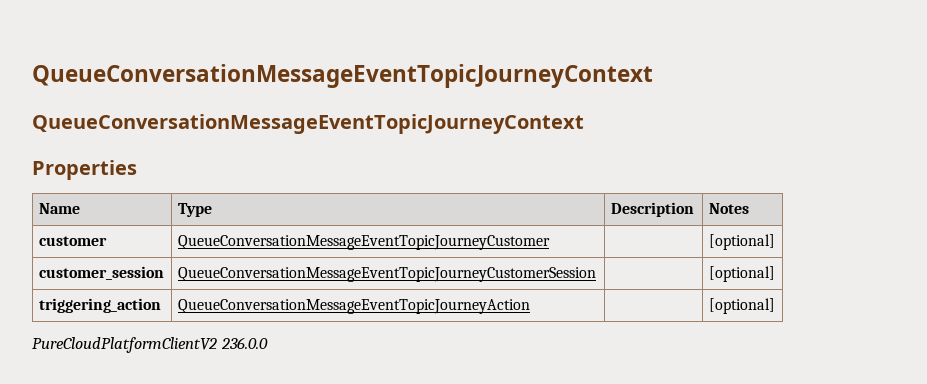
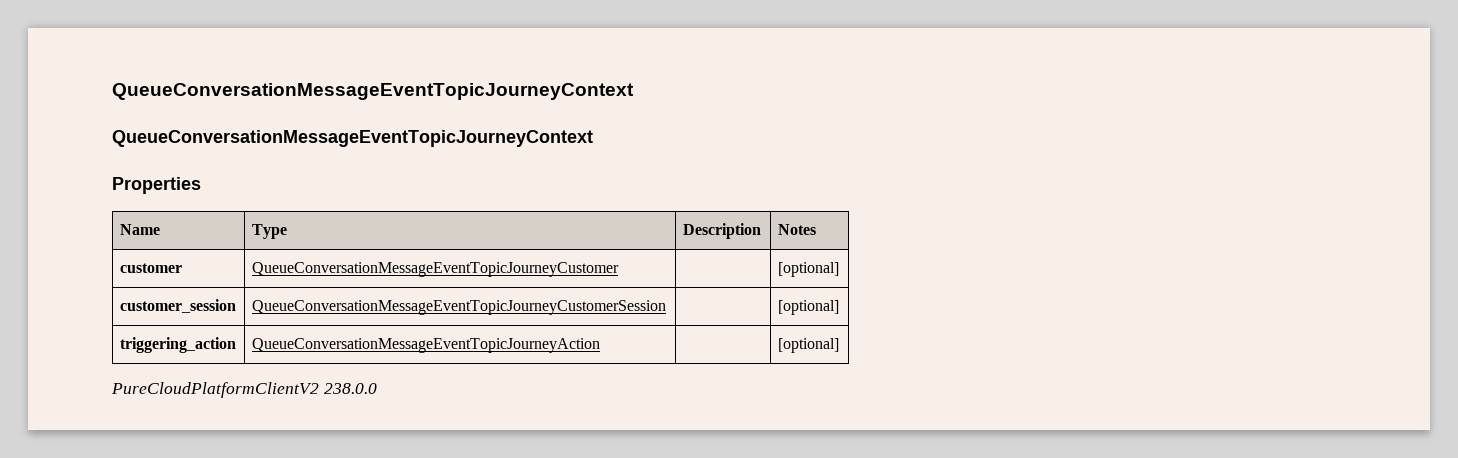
[220,337,268,349] 236.0.0 -> [323,383,377,394] 238.0.0

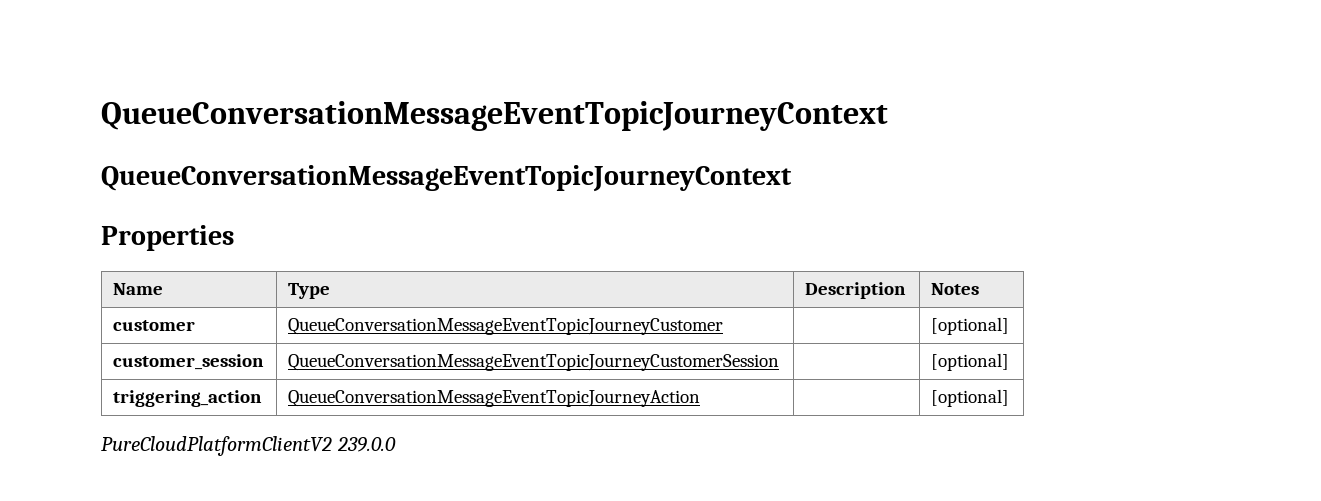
[323,383,377,394] 238.0.0 -> [336,437,396,452] 239.0.0

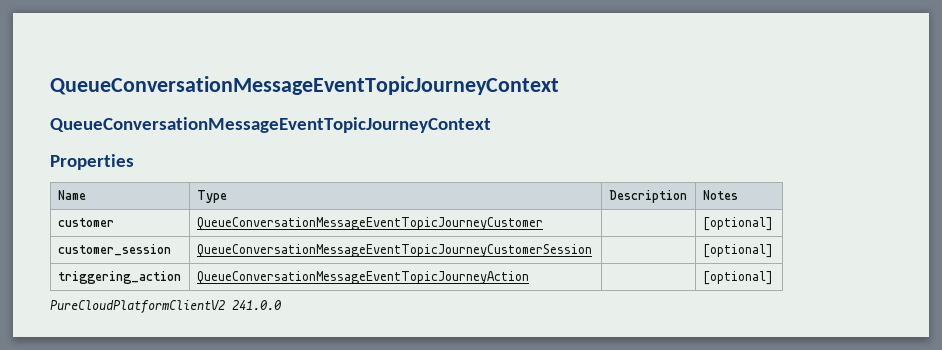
[336,437,396,452] 239.0.0 -> [232,300,281,310] 241.0.0

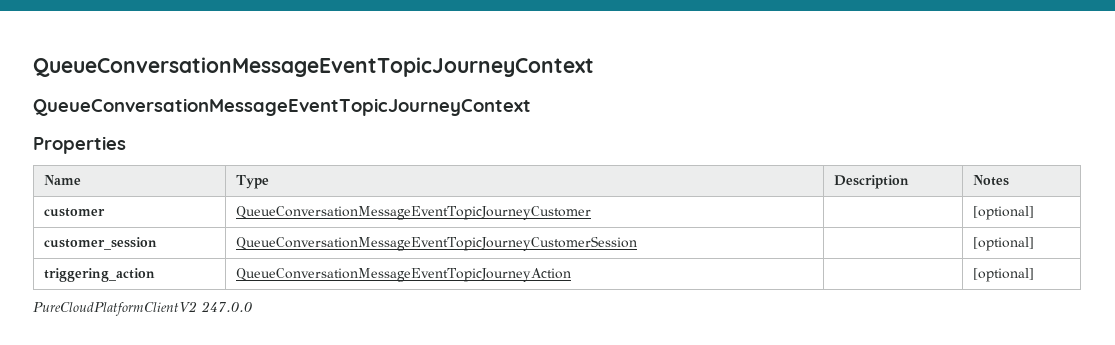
[232,300,281,310] 241.0.0 -> [201,301,252,312] 247.0.0

